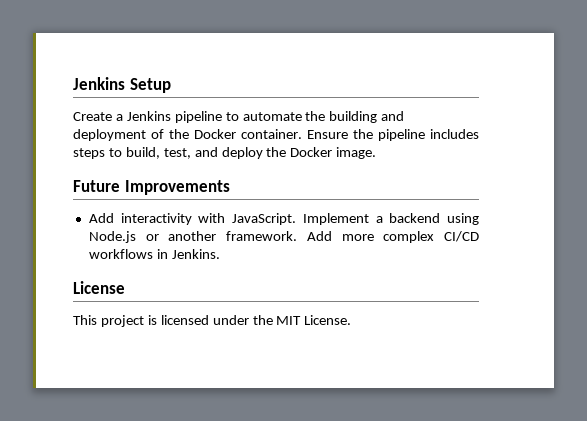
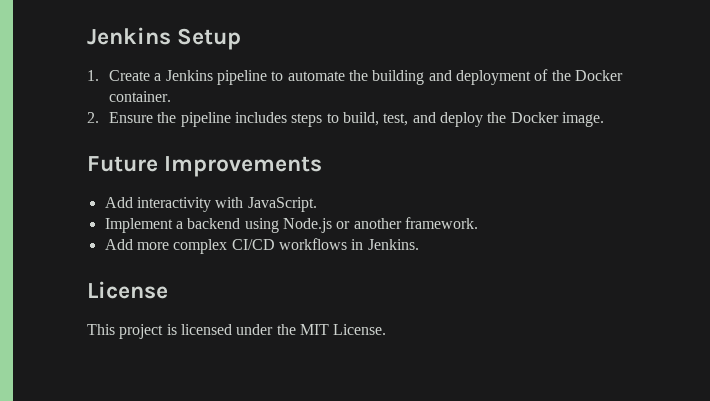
(171, 85) none -> [87,70,99,81] 1.
(302, 134) none -> [87,112,99,123] // 2.
(297, 219) none -> (317, 204) //
(298, 236) none -> (478, 223) //

